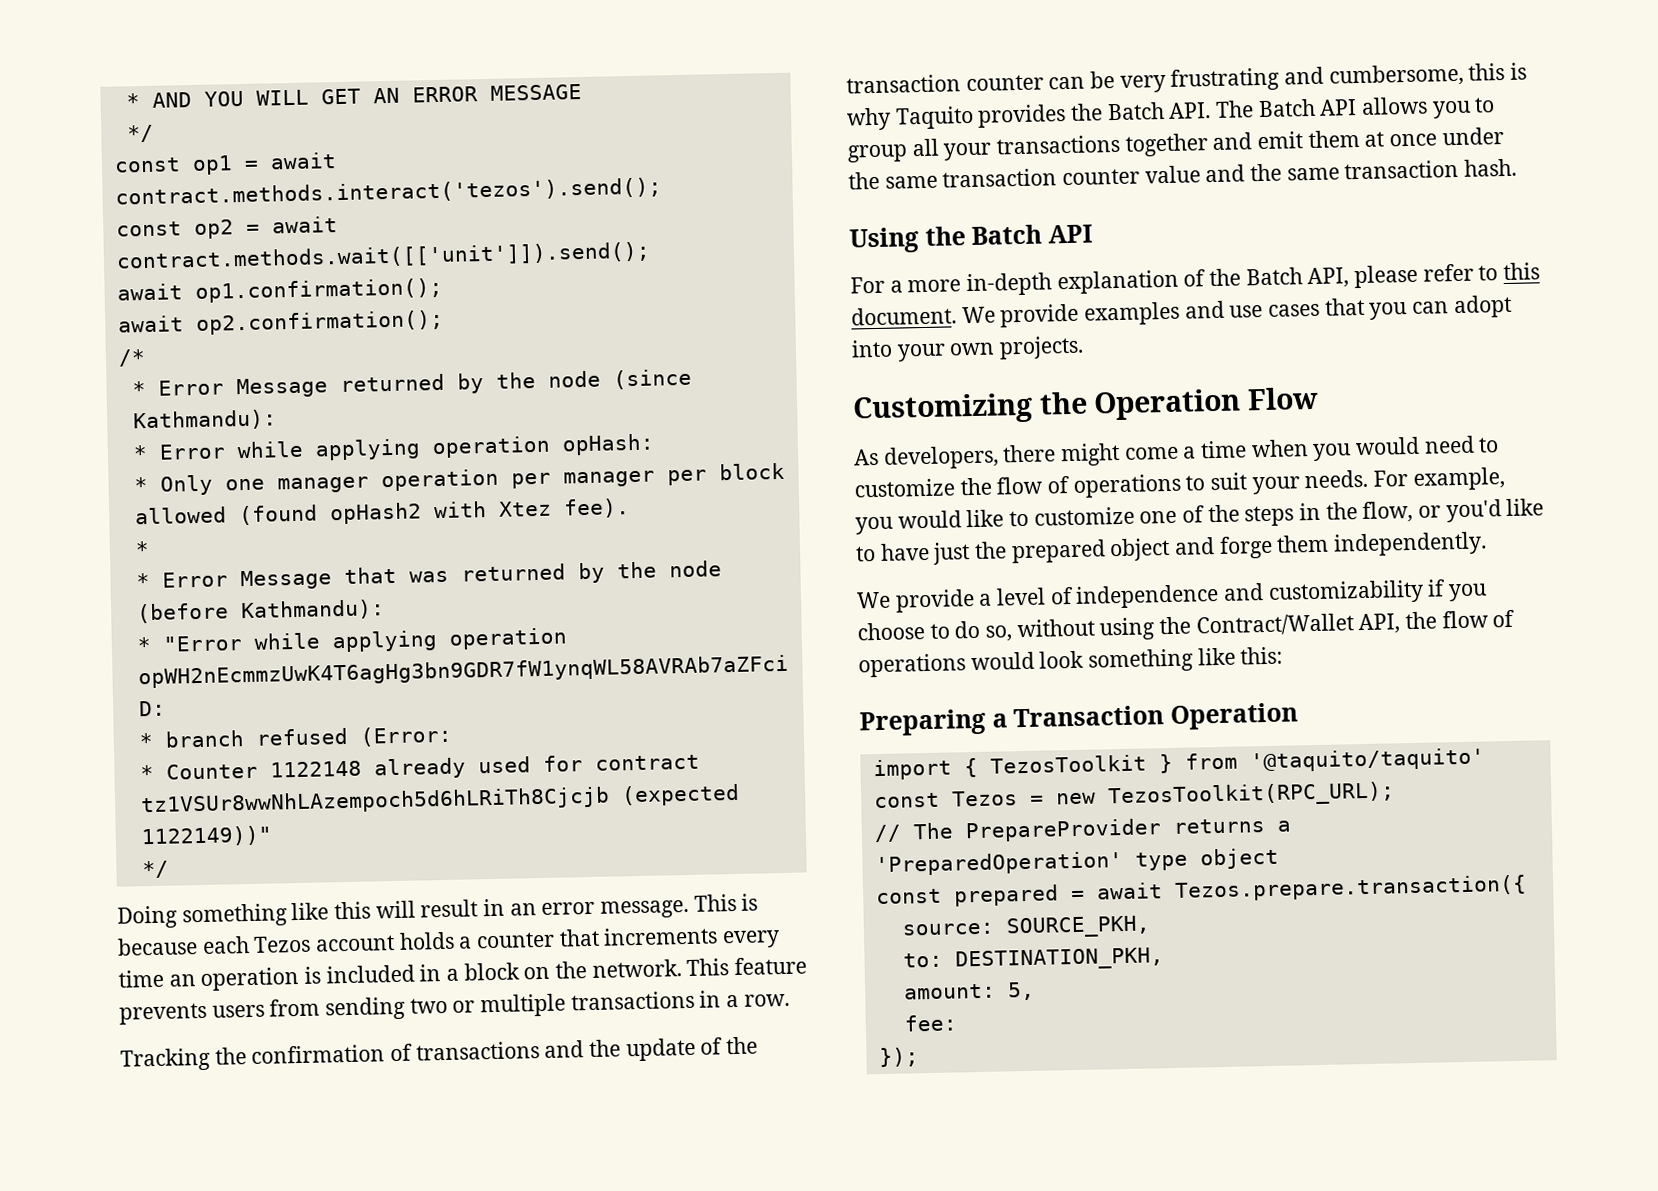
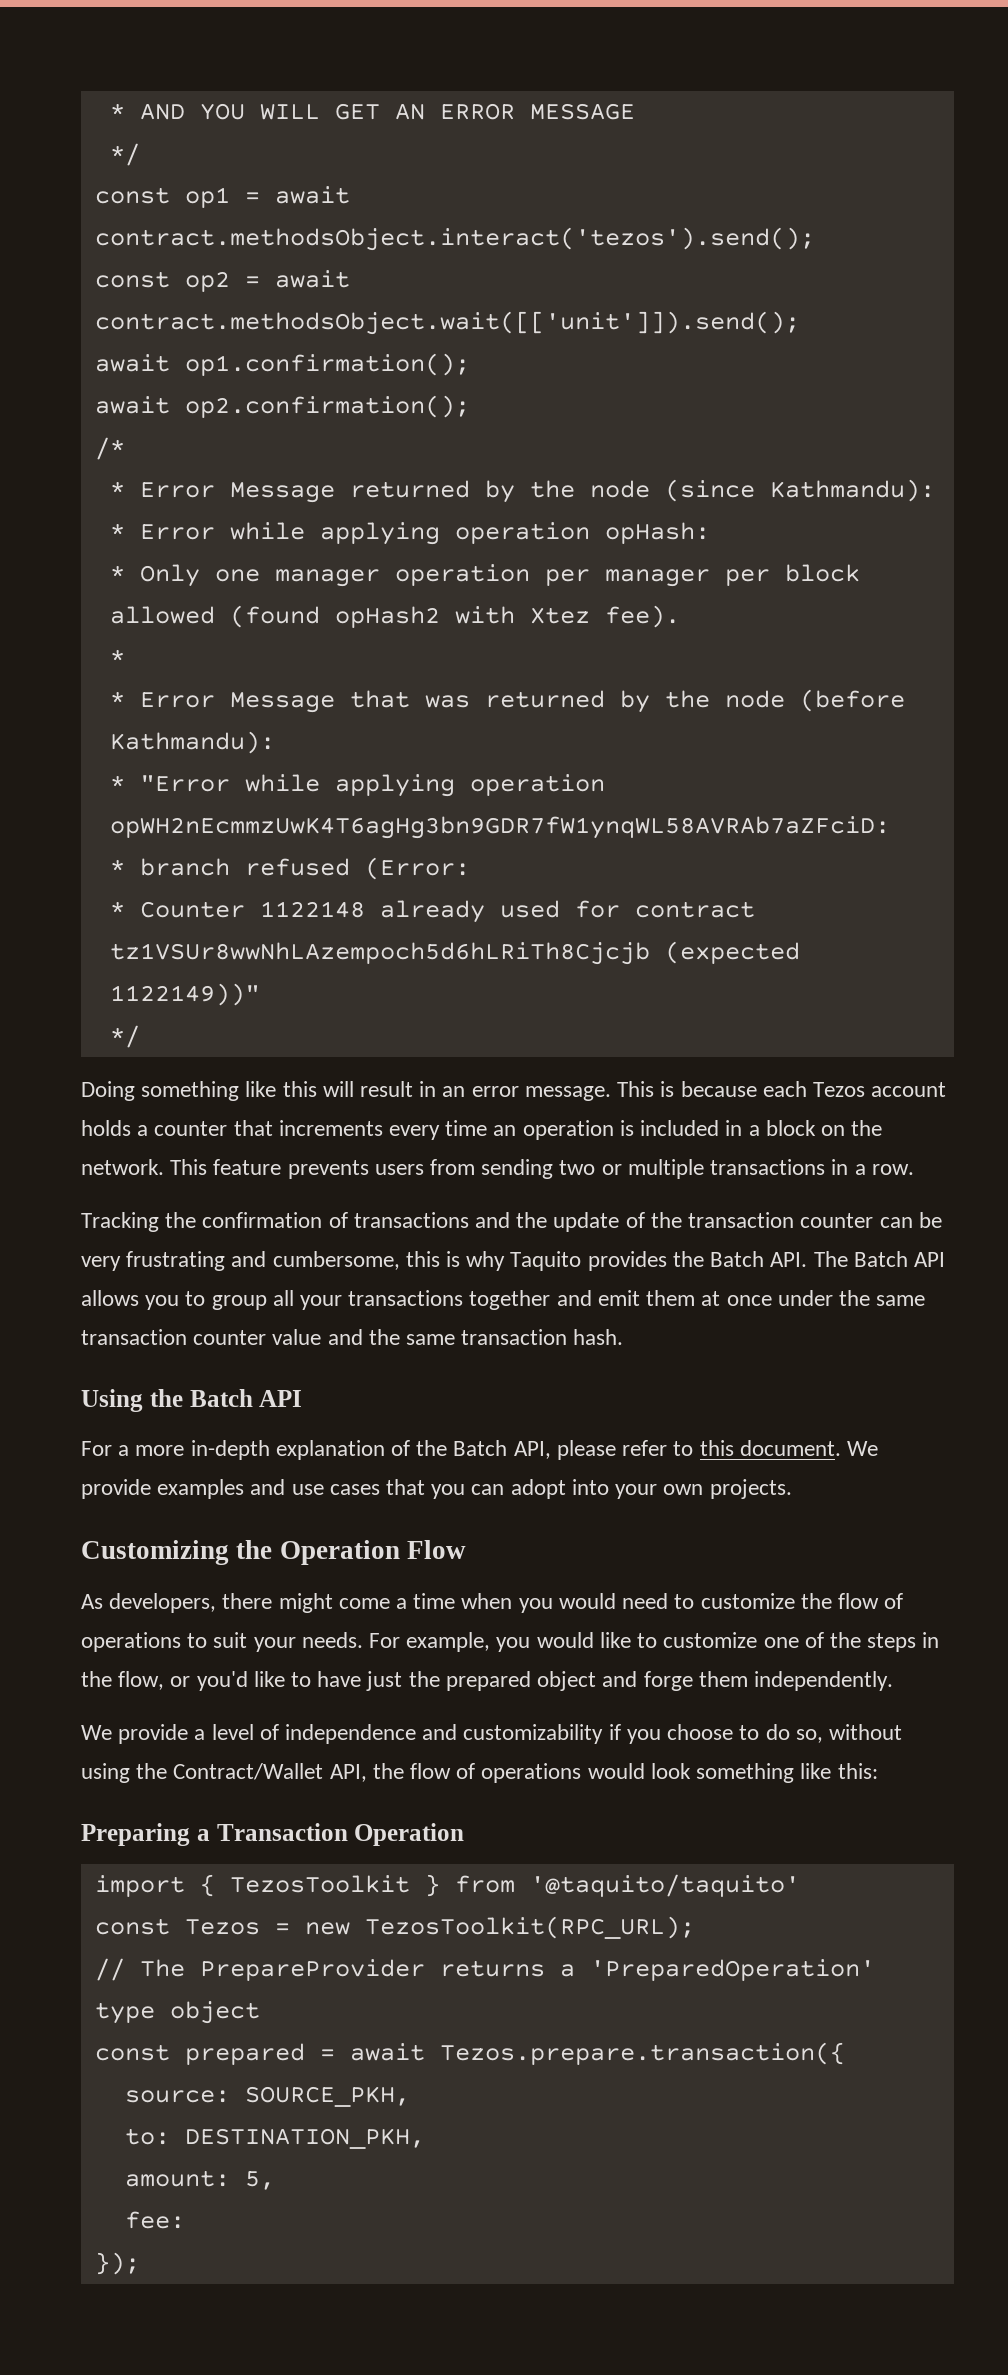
[114,177,662,208] contract.methods.interact('tezos').send(); -> [94,227,815,251] contract.methodsObject.interact('tezos').send();
[115,241,651,272] contract.methods.wait([['unit']]).send(); -> [94,311,800,335] contract.methodsObject.wait([['unit']]).send();

